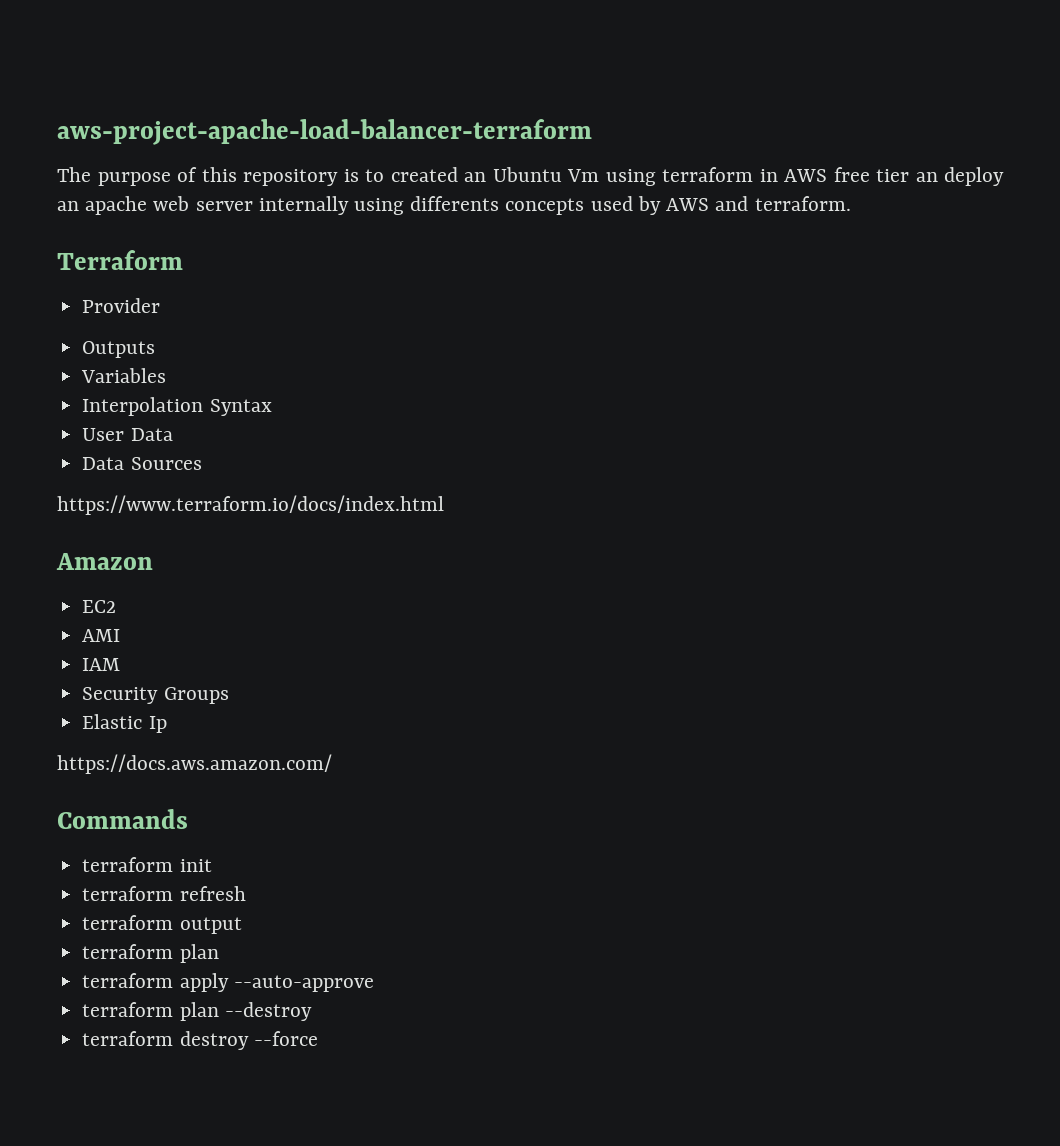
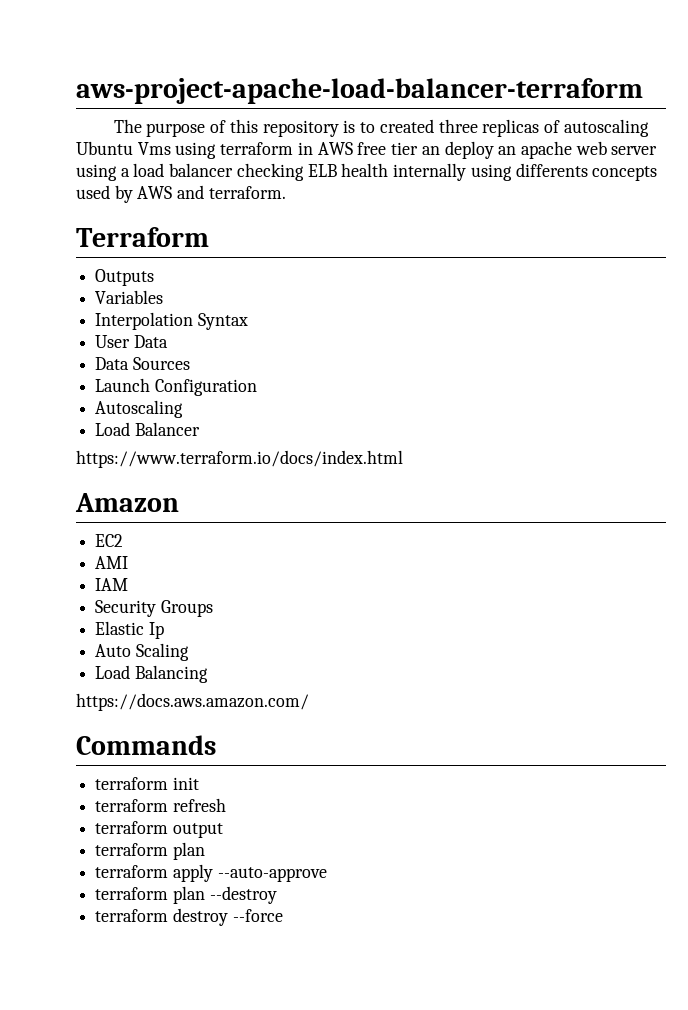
[464,167,599,182] an Ubuntu Vm -> [438,119,649,137] [76,141,171,155] three replicas of autoscaling Ubuntu Vms
(253, 206) none -> [76,163,389,181] using a load balancer checking ELB health
[82,298,161,313] // Provider -> (209, 237) none
(202, 463) none -> [95,378,257,396] [95,400,184,418] [95,422,200,436] // Launch Configuration // Autoscaling // Load Balancer
(167, 724) none -> [95,643,189,661] [95,665,208,683] // Auto Scaling // Load Balancing

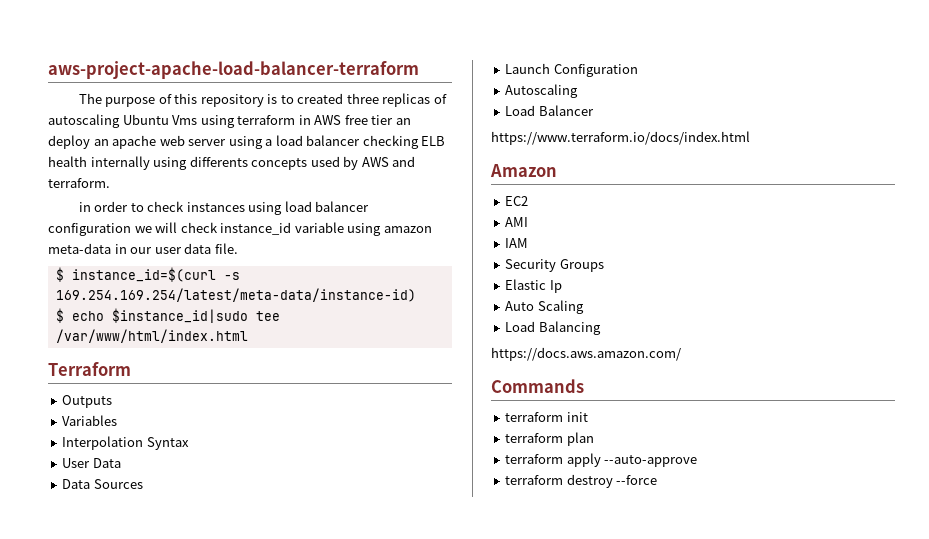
(286, 192) none -> [78,201,370,215] [48,222,432,236] [48,243,238,254] [55,267,240,282] [55,288,416,302] [55,308,280,323] [55,329,248,343] // in order to check instances using load balancer configuration we will check instance_id variable using amazon meta-data in our user data file. // $ instance_id=$(curl -s 169.254.169.254/latest/meta-data/instance-id) // $ echo $instance_id|sudo tee /var/www/html/index.html
[95,798,226,812] [95,821,223,838] // terraform refresh // terraform output -> (588, 417) none
[95,886,277,904] // terraform plan --destroy -> (698, 461) none

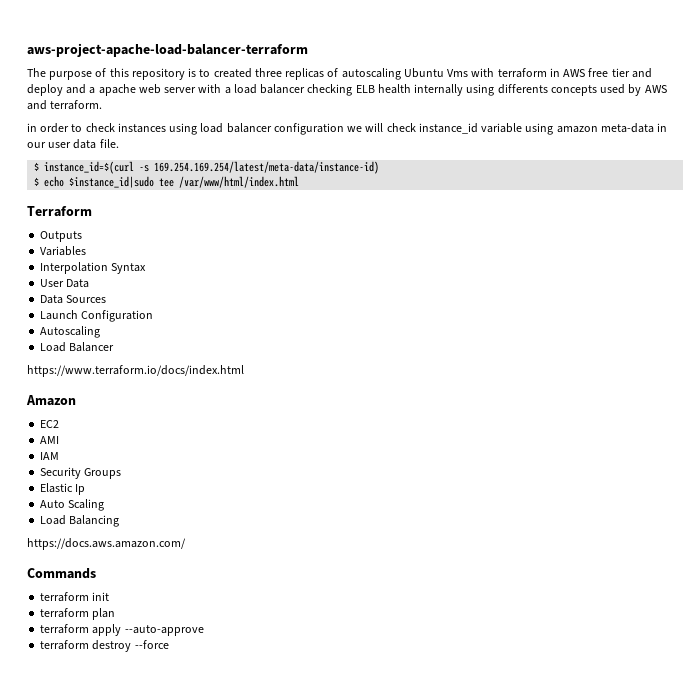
[200,115,235,128] using -> [471,68,495,77] with
[395,118,411,125] [48,135,109,149] an deploy an -> [631,68,652,78] [27,84,96,96] and deploy and a
[228,136,263,149] using -> [198,84,222,93] with

